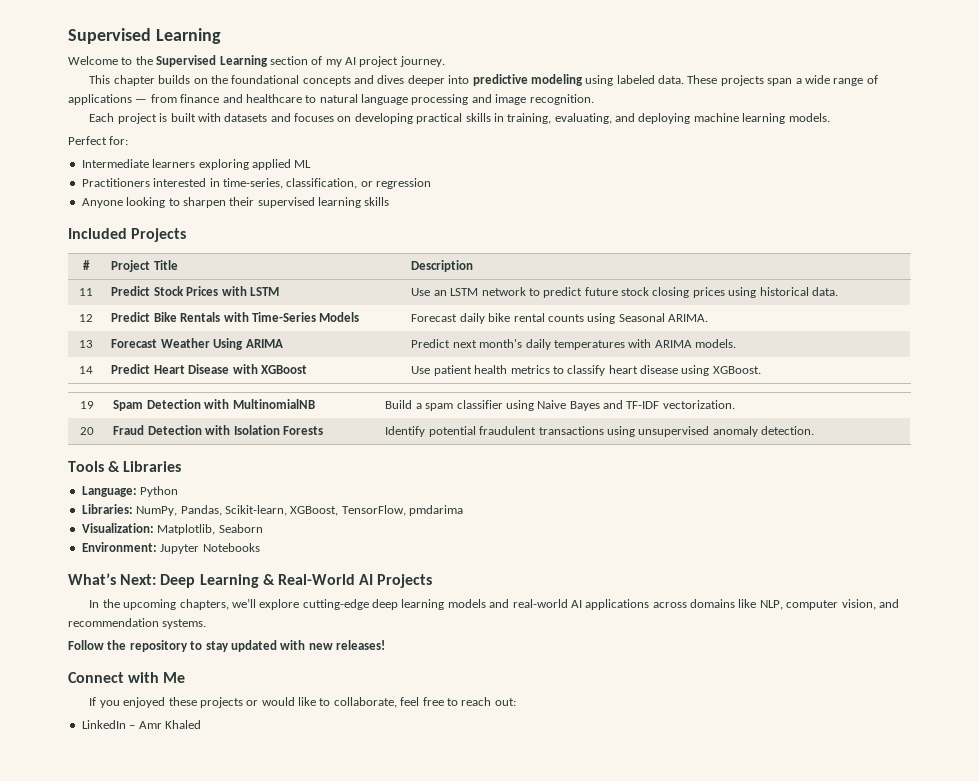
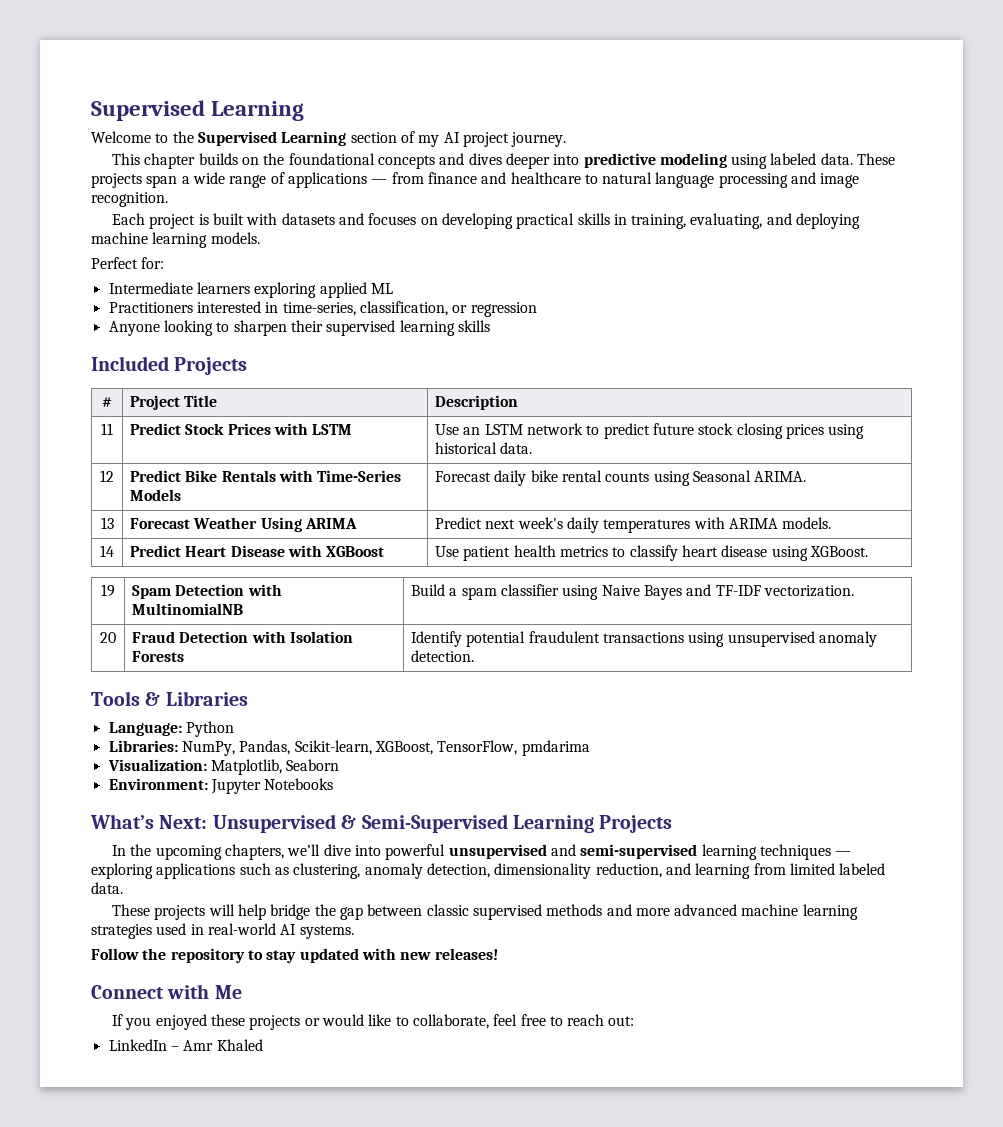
[479,339,523,348] month's -> [517,517,563,529] week's
[160,574,374,588] Deep Learning & Real-World AI -> [212,814,594,833] Unsupervised & Semi-Supervised Learning
[259,599,899,610] [68,618,159,627] explore cutting-edge deep learning models and real-world AI applications across domains like NLP, computer vision, and recommendation -> [323,844,852,860] [91,863,886,879] [91,882,123,894] [112,904,858,920] [91,923,297,939] dive into powerful unsupervised and semi-supervised learning techniques — exploring applications such as clustering, anomaly detection, dimensionality reduction, and learning from limited labeled data. // These projects will help bridge the gap between classic supervised methods and more advanced machine learning strategies used in real-world AI

